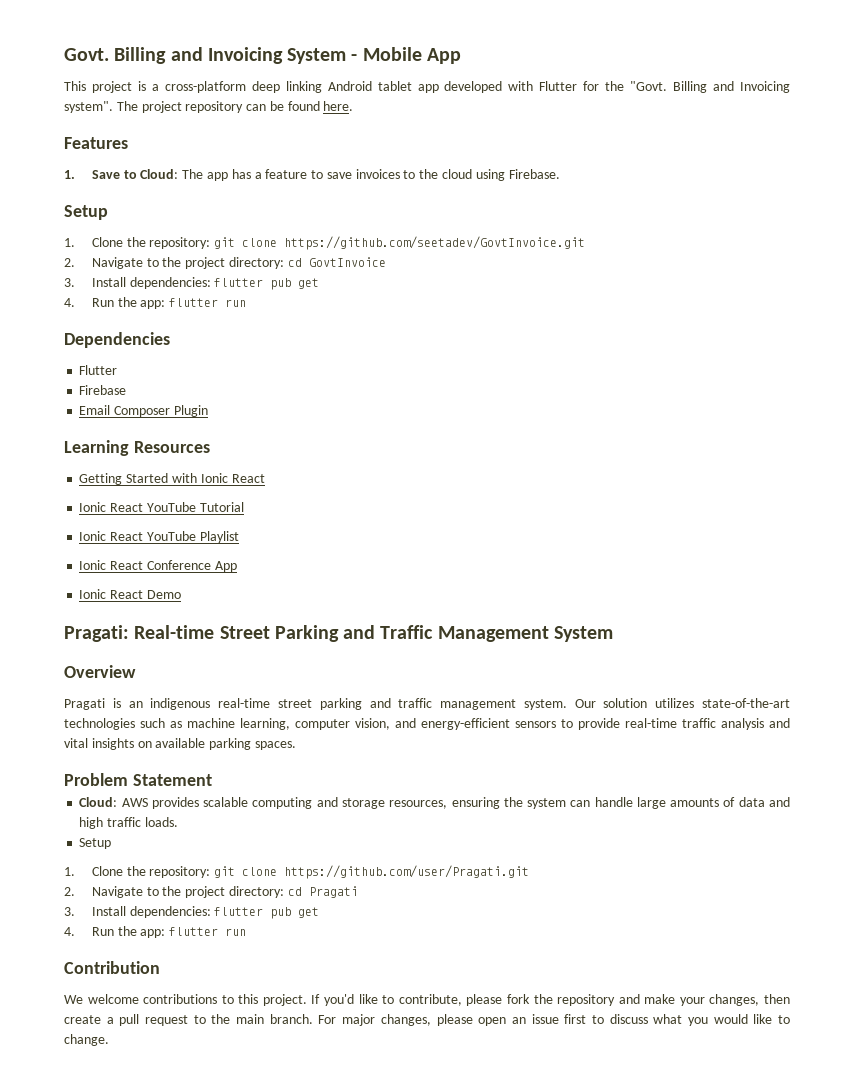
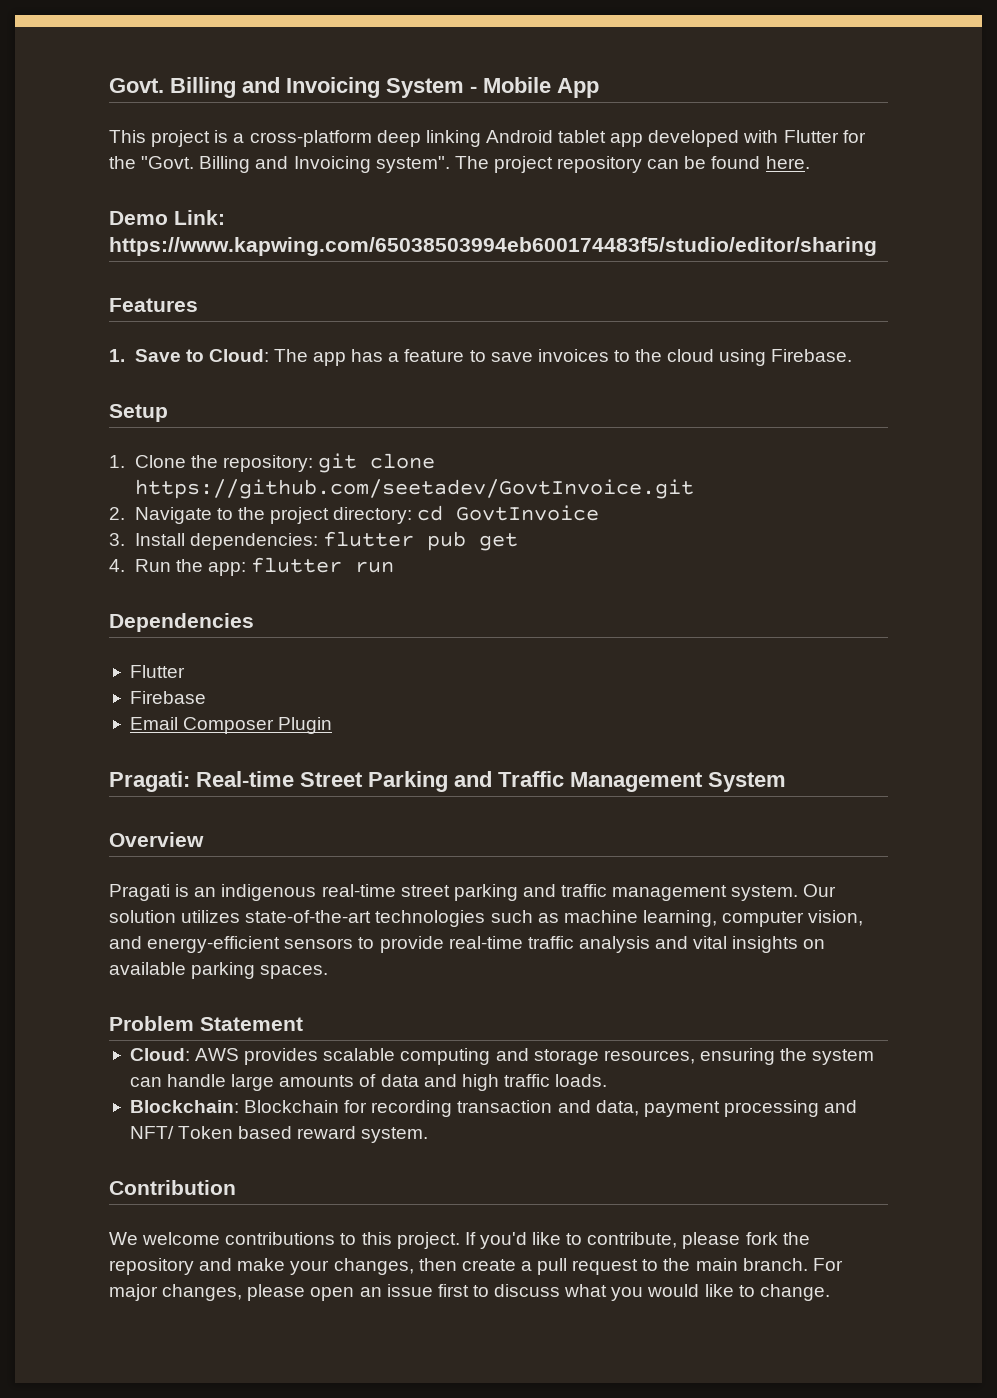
(354, 106) none -> [109,210,225,225] [109,237,877,256] // Demo Link: https://www.kapwing.com/65038503994eb600174483f5/studio/editor/sharing
[64,440,210,456] [79,473,265,485] [79,502,244,512] [79,531,239,543] [79,560,237,572] [79,589,181,599] // Learning Resources // Getting Started with Ionic React // Ionic React YouTube Tutorial // Ionic React YouTube Playlist // Ionic React Conference App // Ionic React Demo -> (333, 725) none
[79,838,112,849] [64,865,530,879] [64,886,358,898] [64,906,320,919] [64,926,247,938] Setup // 1. Clone the repository: git clone https://github.com/user/Pragati.git // 2. Navigate to the project directory: cd Pragati // 3. Install dependencies: flutter pub get // 4. Run the app: flutter run -> [129,1100,858,1117] [129,1126,429,1143] Blockchain: Blockchain for recording transaction and data, payment processing and NFT/ Token based reward system.

